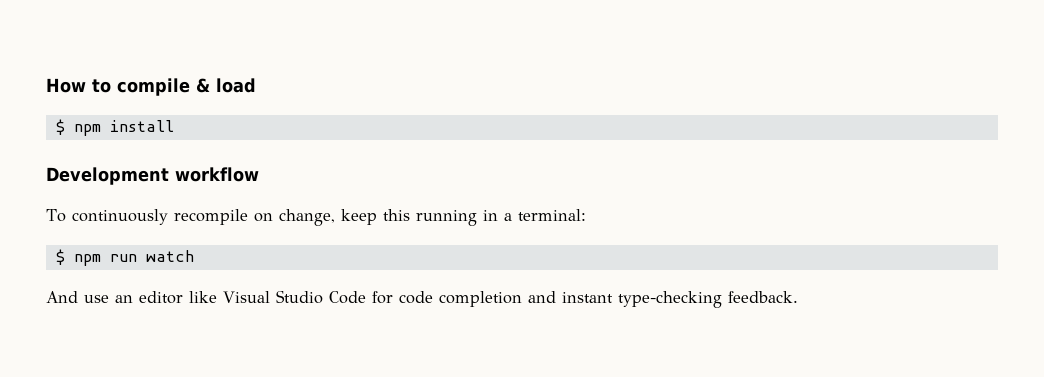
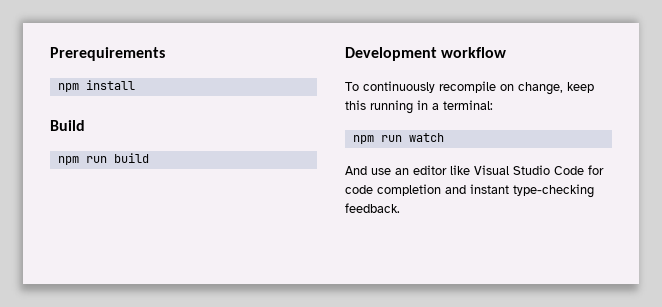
[46,78,256,96] [55,119,174,136] How to compile & load // $ npm install -> [50,47,165,61] [57,80,135,92] [50,120,85,131] [57,153,149,165] Prerequirements // npm install // Build // npm run build
[55,249,65,265] $ -> (493, 105) none

